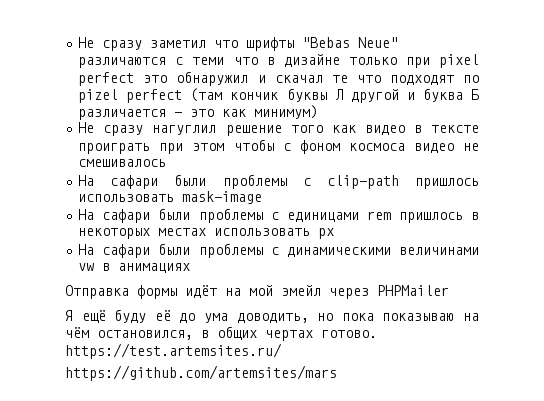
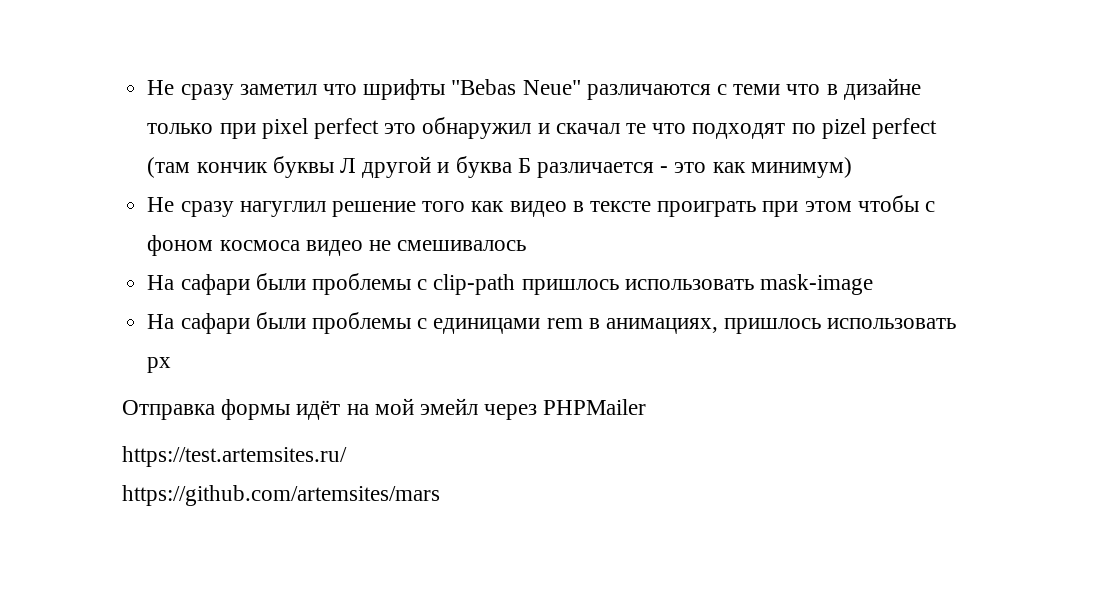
[398,212,480,223] [78,228,335,239] [78,243,479,258] [78,263,191,273] пришлось в некоторых местах использовать px // На сафари были проблемы с динамическими величинами vw в анимациях -> [588,318,957,334] [147,357,172,373] в анимациях, пришлось использовать px
[65,309,479,323] [65,326,377,341] Я ещё буду её до ума доводить, но пока показываю на чём остановился, в общих чертах готово. -> (647, 407) none

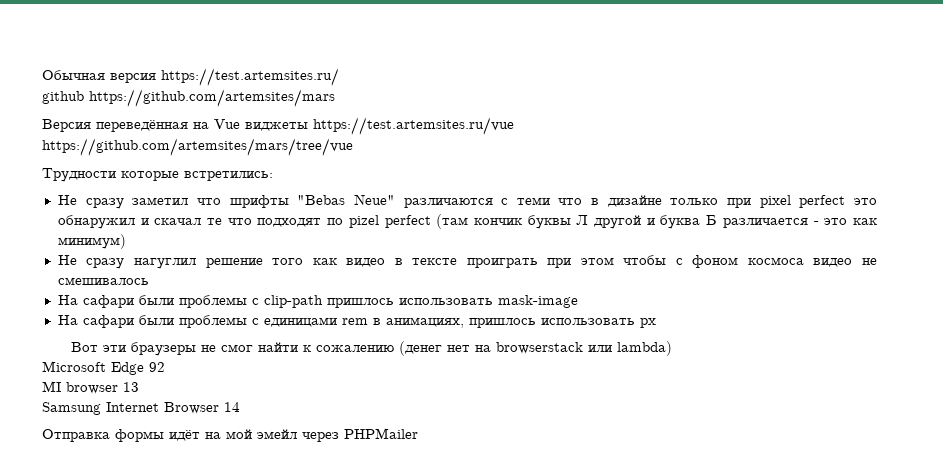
(147, 87) none -> [42,68,339,86] [42,89,335,107] [42,117,514,135] [42,138,353,156] [42,168,273,182] Обычная версия https://test.artemsites.ru/ // github https://github.com/artemsites/mars // Версия переведённая на Vue виджеты https://test.artemsites.ru/vue // https://github.com/artemsites/mars/tree/vue // Трудности которые встретились: //
(172, 365) none -> [71,341,673,356] [42,361,165,375] [42,381,139,394] [42,402,240,415] // Вот эти браузеры не смог найти к сожалению (денег нет на browserstack или lambda) // Microsoft Edge 92 // MI browser 13 // Samsung Internet Browser 14
[122,446,347,467] [122,485,440,506] // https://test.artemsites.ru/ // https://github.com/artemsites/mars -> (418, 433) none

